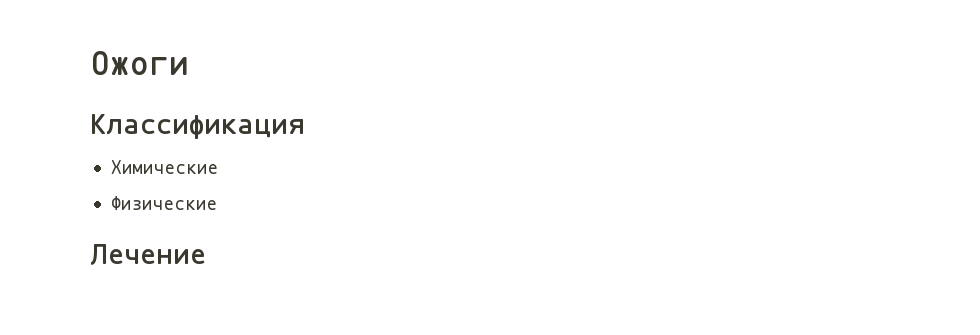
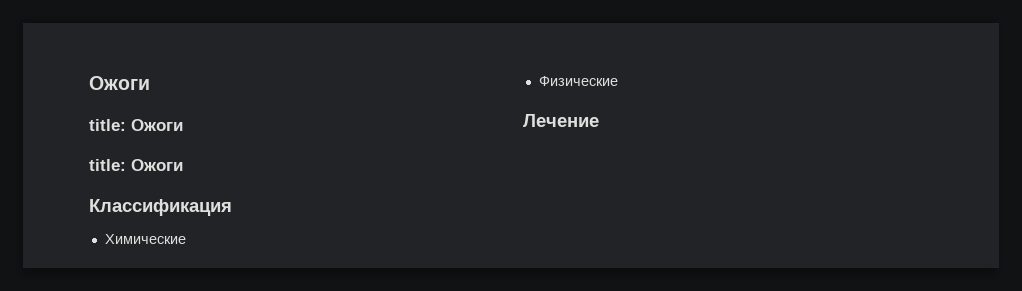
[90,51,189,75] Ожоги -> [89,76,150,90] [89,119,183,131] [89,159,183,171] Ожоги // title: Ожоги // title: Ожоги

